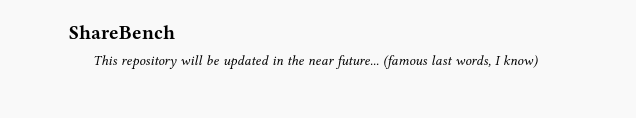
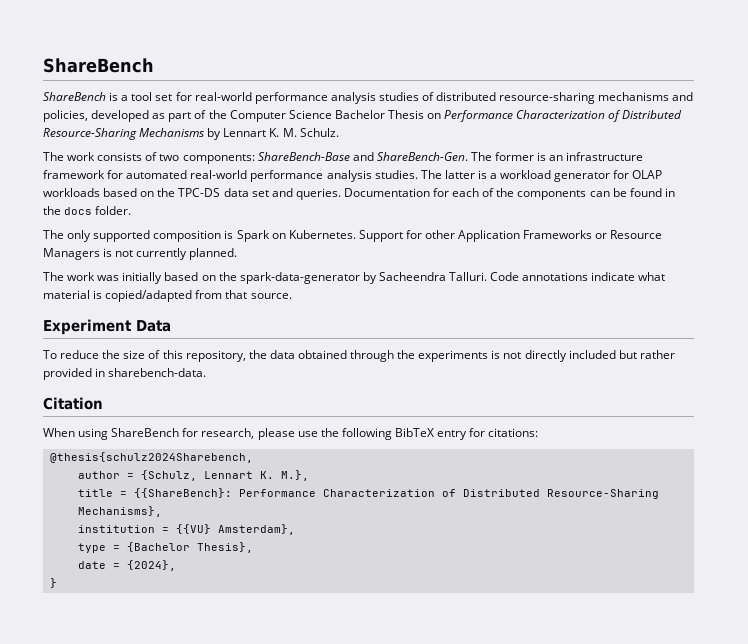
[93,55,539,70] This repository will be updated in the near future... (famous last words, I know) -> [43,92,694,104] [43,110,683,122] [43,128,339,140] [43,152,644,164] [43,170,663,182] [43,188,675,200] [43,206,132,215] [43,230,663,242] [43,248,238,260] [43,272,666,284] [43,290,292,302] [43,319,171,335] [43,350,675,362] [43,368,207,380] [43,397,103,410] [43,428,539,440] [49,452,253,463] [77,470,309,481] [77,488,659,499] [77,506,162,517] [77,524,295,535] [77,542,253,553] [77,560,176,571] [49,578,57,588] ShareBench is a tool set for real-world performance analysis studies of distributed resource-sharing mechanisms and policies, developed as part of the Computer Science Bachelor Thesis on Performance Characterization of Distributed Resource-Sharing Mechanisms by Lennart K. M. Schulz. // The work consists of two components: ShareBench-Base and ShareBench-Gen. The former is an infrastructure framework for automated real-world performance analysis studies. The latter is a workload generator for OLAP workloads based on the TPC-DS data set and queries. Documentation for each of the components can be found in the docs folder. // The only supported composition is Spark on Kubernetes. Support for other Application Frameworks or Resource Managers is not currently planned. // The work was initially based on the spark-data-generator by Sacheendra Talluri. Code annotations indicate what material is copied/adapted from that source. // Experiment Data // To reduce the size of this repository, the data obtained through the experiments is not directly included but rather provided in sharebench-data. // Citation // When using ShareBench for research, please use the following BibTeX entry for citations: // @thesis{schulz2024Sharebench, // author = {Schulz, Lennart K. M.}, // title = {{ShareBench}: Performance Characterization of Distributed Resource-Sharing Mechanisms}, // institution = {{VU} Amsterdam}, // type = {Bachelor Thesis}, // date = {2024}, // }

